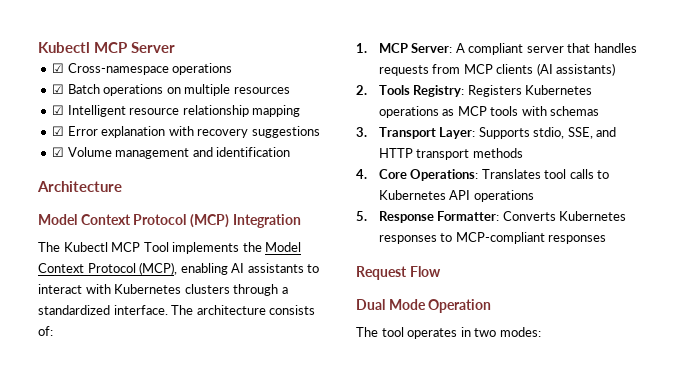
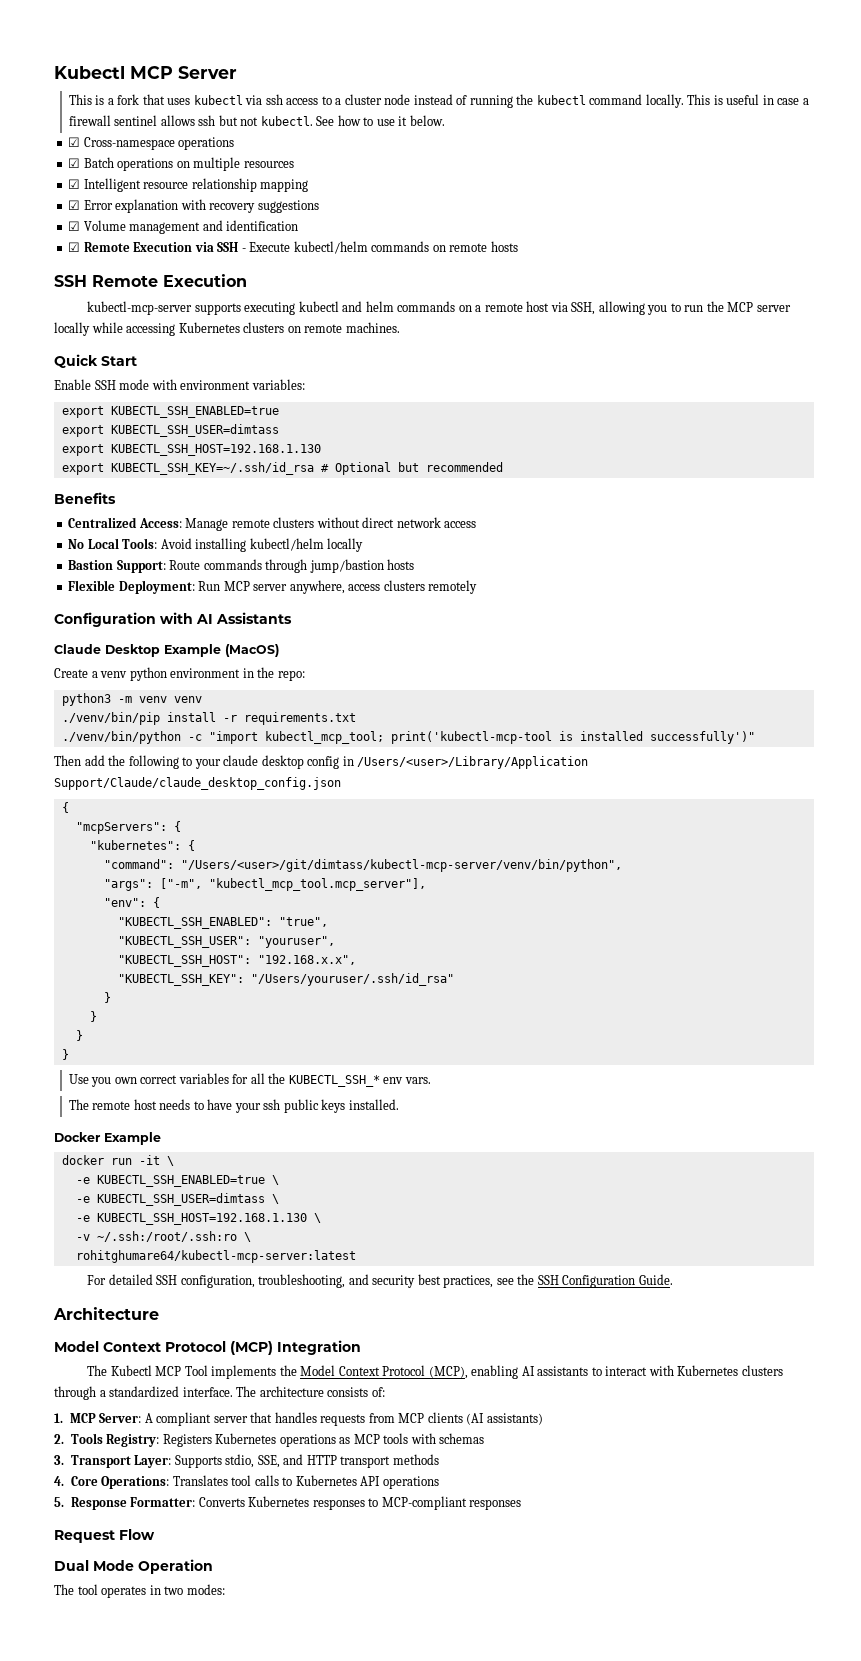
(176, 47) none -> [68,94,809,108] [68,115,445,126] // This is a fork that uses kubectl via ssh access to a cluster node instead of running the kubectl command locally. This is useful in case a firewall sentinel allows ssh but not kubectl. See how to use it below.
(291, 152) none -> [68,241,518,254] [54,274,247,287] [87,301,791,315] [54,322,400,336] [54,354,137,368] [54,379,305,390] [61,406,279,418] [61,424,279,437] [61,444,321,456] [61,462,503,475] [54,492,116,504] [68,517,477,531] [68,538,364,552] [68,559,415,573] [68,580,478,594] [54,612,292,627] [54,644,279,657] [54,667,305,681] [61,693,202,706] [61,712,356,725] [61,731,755,744] [54,755,589,769] [54,777,341,790] [61,802,69,813] [75,821,181,834] [89,840,195,851] [103,859,622,872] [103,878,426,891] [103,897,160,908] [117,917,328,929] [117,936,335,948] [117,955,356,967] [117,973,454,986] [103,992,111,1003] [89,1011,97,1022] [75,1030,83,1041] [61,1049,69,1060] [68,1073,431,1087] [68,1099,399,1113] [54,1132,161,1145] [61,1155,174,1166] [75,1175,279,1187] [75,1193,279,1206] [75,1213,321,1225] [75,1231,251,1242] [75,1250,356,1263] [87,1274,673,1288] // ☑ Remote Execution via SSH - Execute kubectl/helm commands on remote hosts // SSH Remote Execution // kubectl-mcp-server supports executing kubectl and helm commands on a remote host via SSH, allowing you to run the MCP server locally while accessing Kubernetes clusters on remote machines. // Quick Start // Enable SSH mode with environment variables: // export KUBECTL_SSH_ENABLED=true // export KUBECTL_SSH_USER=dimtass // export KUBECTL_SSH_HOST=192.168.1.130 // export KUBECTL_SSH_KEY=~/.ssh/id_rsa # Optional but recommended // Benefits // Centralized Access: Manage remote clusters without direct network access // No Local Tools: Avoid installing kubectl/helm locally // Bastion Support: Route commands through jump/bastion hosts // Flexible Deployment: Run MCP server anywhere, access clusters remotely // Configuration with AI Assistants // Claude Desktop Example (MacOS) // Create a venv python environment in the repo: // python3 -m venv venv // ./venv/bin/pip install -r requirements.txt // ./venv/bin/python -c "import kubectl_mcp_tool; print('kubectl-mcp-tool is installed successfully')" // Then add the following to your claude desktop config in /Users/<user>/Library/Application Support/Claude/claude_desktop_config.json // { // "mcpServers": { // "kubernetes": { // "command": "/Users/<user>/git/dimtass/kubectl-mcp-server/venv/bin/python", // "args": ["-m", "kubectl_mcp_tool.mcp_server"], // "env": { // "KUBECTL_SSH_ENABLED": "true", // "KUBECTL_SSH_USER": "youruser", // "KUBECTL_SSH_HOST": "192.168.x.x", // "KUBECTL_SSH_KEY": "/Users/youruser/.ssh/id_rsa" // } // } // } // } // Use you own correct variables for all the KUBECTL_SSH_* env vars. // The remote host needs to have your ssh public keys installed. // Docker Example // docker run -it \ // -e KUBECTL_SSH_ENABLED=true \ // -e KUBECTL_SSH_USER=dimtass \ // -e KUBECTL_SSH_HOST=192.168.1.130 \ // -v ~/.ssh:/root/.ssh:ro \ // rohitghumare64/kubectl-mcp-server:latest // For detailed SSH configuration, troubleshooting, and security best practices, see the SSH Configuration Guide.

